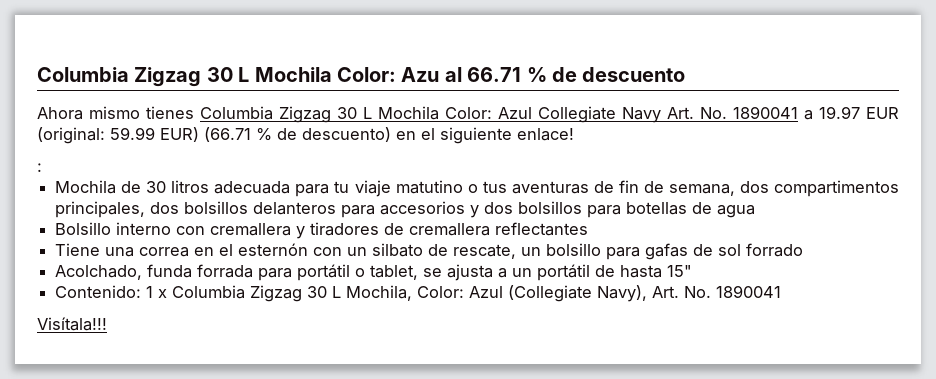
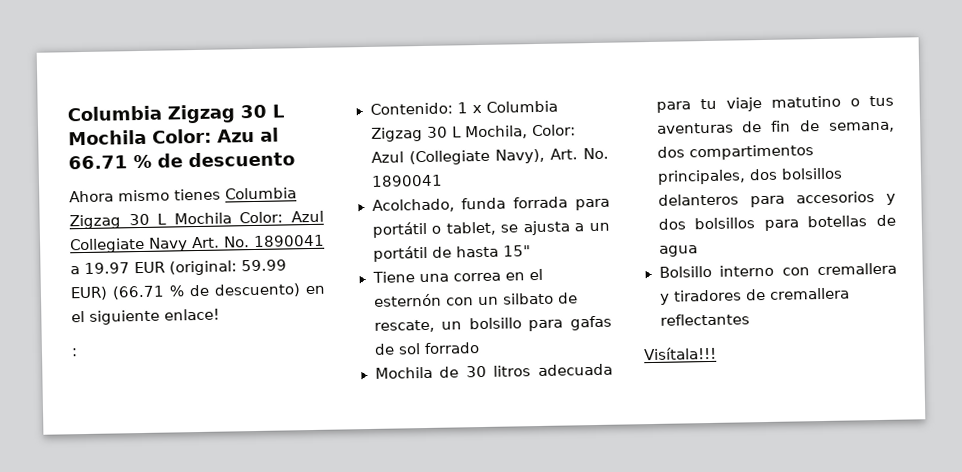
(42, 167) none -> [369,100,558,115] [370,124,576,142] [370,147,609,166] [370,174,443,187] [371,196,610,213] [371,220,610,238] [372,245,531,262] [371,268,543,283] [373,292,578,307] [373,315,612,333] [373,342,480,355] // Contenido: 1 x Columbia Zigzag 30 L Mochila, Color: Azul (Collegiate Navy), Art. No. 1890041 // Acolchado, funda forrada para portátil o tablet, se ajusta a un portátil de hasta 15" // Tiene una correa en el esternón con un silbato de rescate, un bolsillo para gafas de sol forrado
[55,243,804,260] [55,264,693,281] [55,285,782,302] // Tiene una correa en el esternón con un silbato de rescate, un bolsillo para gafas de sol forrado // Acolchado, funda forrada para portátil o tablet, se ajusta a un portátil de hasta 15" // Contenido: 1 x Columbia Zigzag 30 L Mochila, Color: Azul (Collegiate Navy), Art. No. 1890041 -> (750, 319) none

